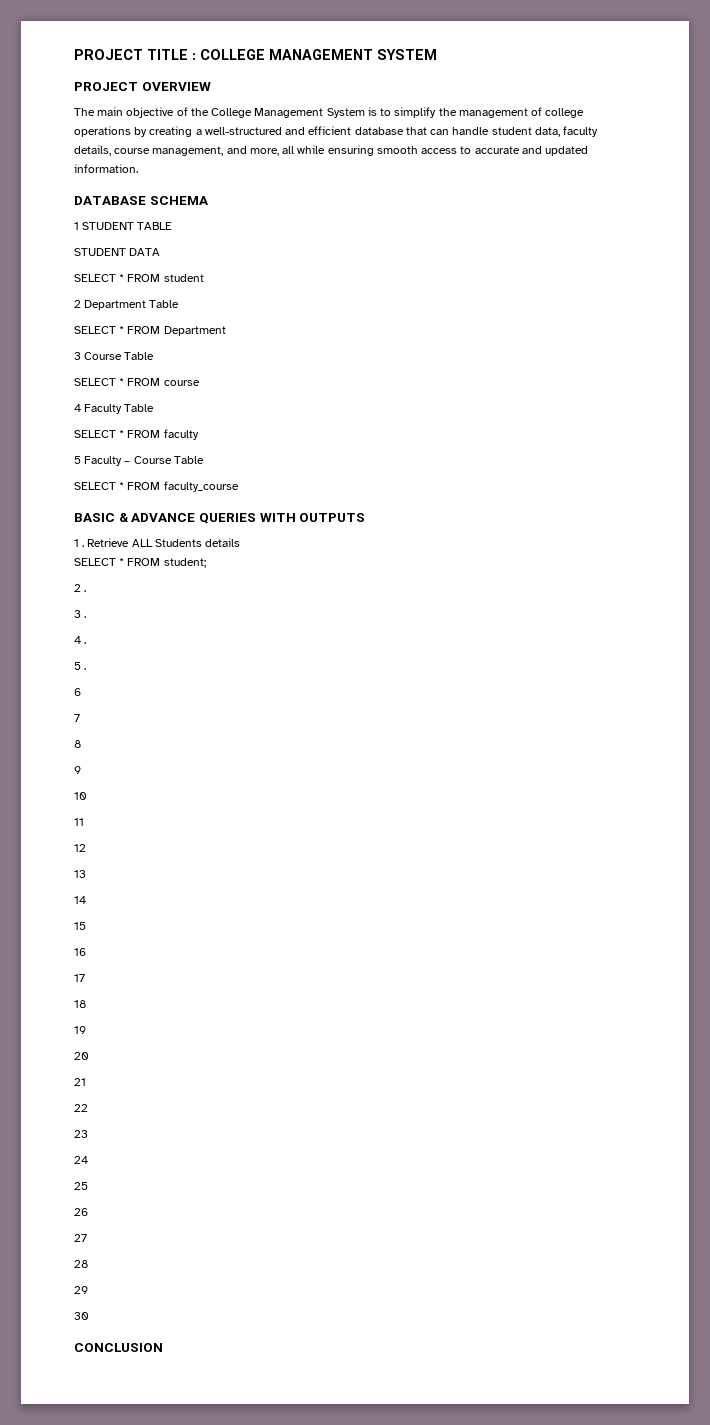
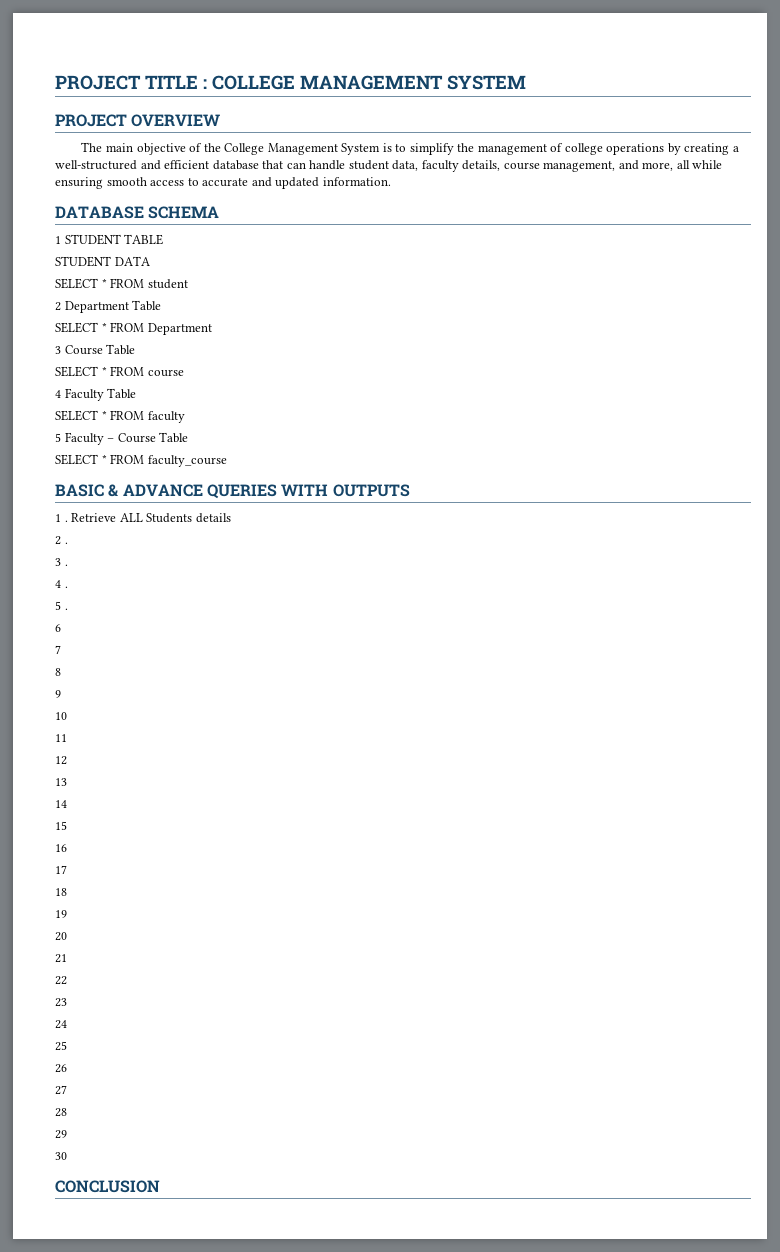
[74,558,206,568] // SELECT * FROM student; -> (231, 518) none

